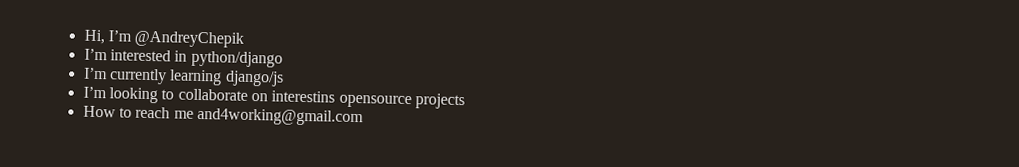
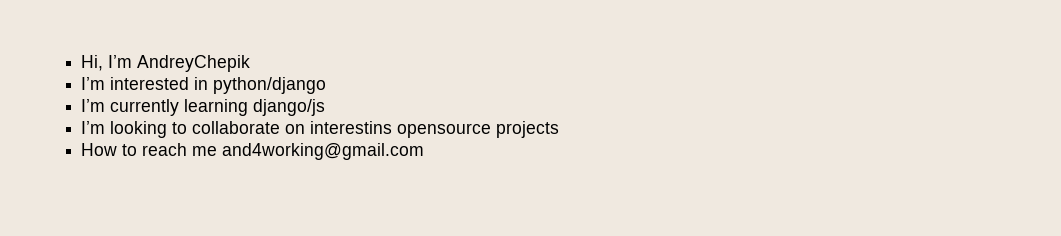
[134,30,245,48] @AndreyChepik -> [137,55,251,72] AndreyChepik

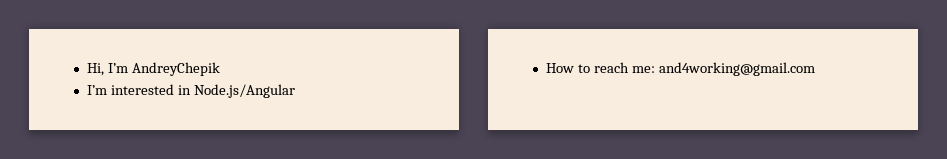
[213,77,327,94] [81,99,326,116] [81,121,560,138] python/django // I’m currently learning django/js // I’m looking to collaborate on interestins opensource projects -> [193,84,295,98] Node.js/Angular
[192,146,218,156] me -> [631,66,655,73] me:

